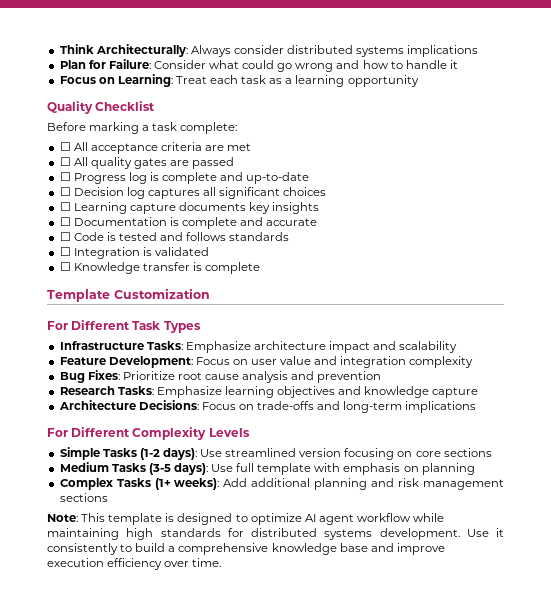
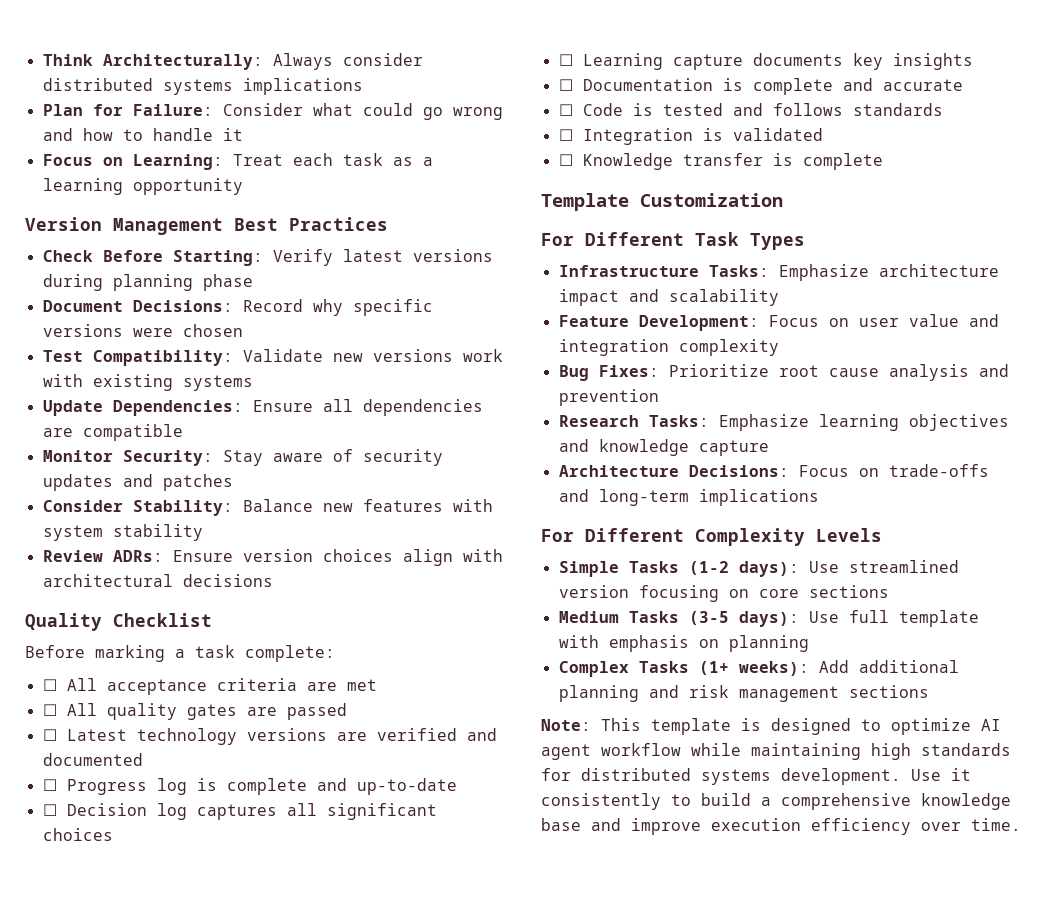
(419, 81) none -> [25,217,388,235] [42,249,493,266] [42,274,253,291] [42,299,433,316] [42,324,243,337] [42,349,503,366] [42,374,253,391] [42,399,483,416] [42,424,183,441] [42,449,443,466] [42,474,233,491] [42,499,493,516] [42,524,203,541] [42,549,503,566] [42,574,273,587] // Version Management Best Practices // Check Before Starting: Verify latest versions during planning phase // Document Decisions: Record why specific versions were chosen // Test Compatibility: Validate new versions work with existing systems // Update Dependencies: Ensure all dependencies are compatible // Monitor Security: Stay aware of security updates and patches // Consider Stability: Balance new features with system stability // Review ADRs: Ensure version choices align with architectural decisions
(235, 163) none -> [42,728,497,745] [42,753,143,766] // ☐ Latest technology versions are verified and documented

